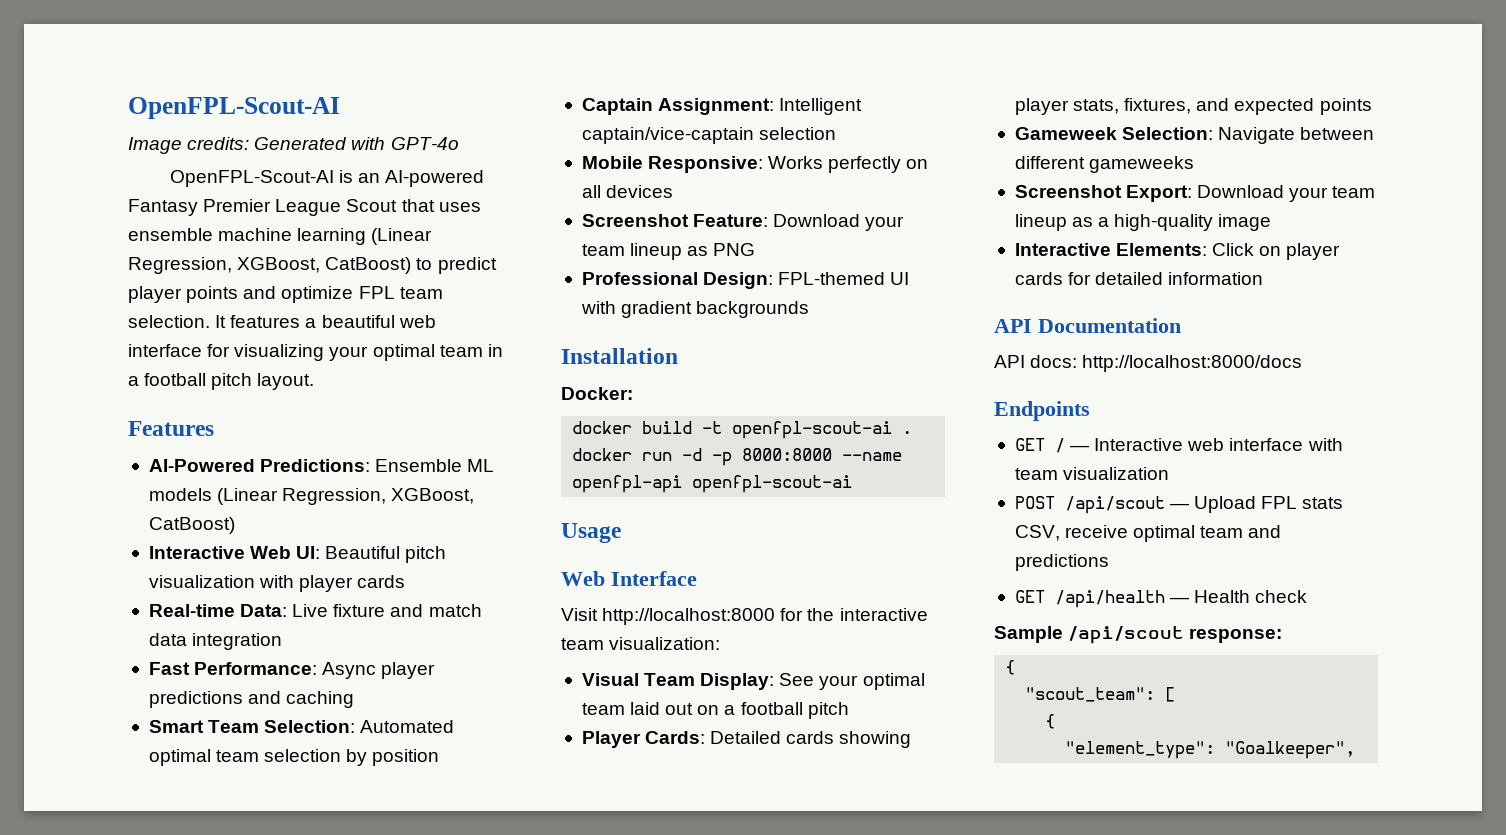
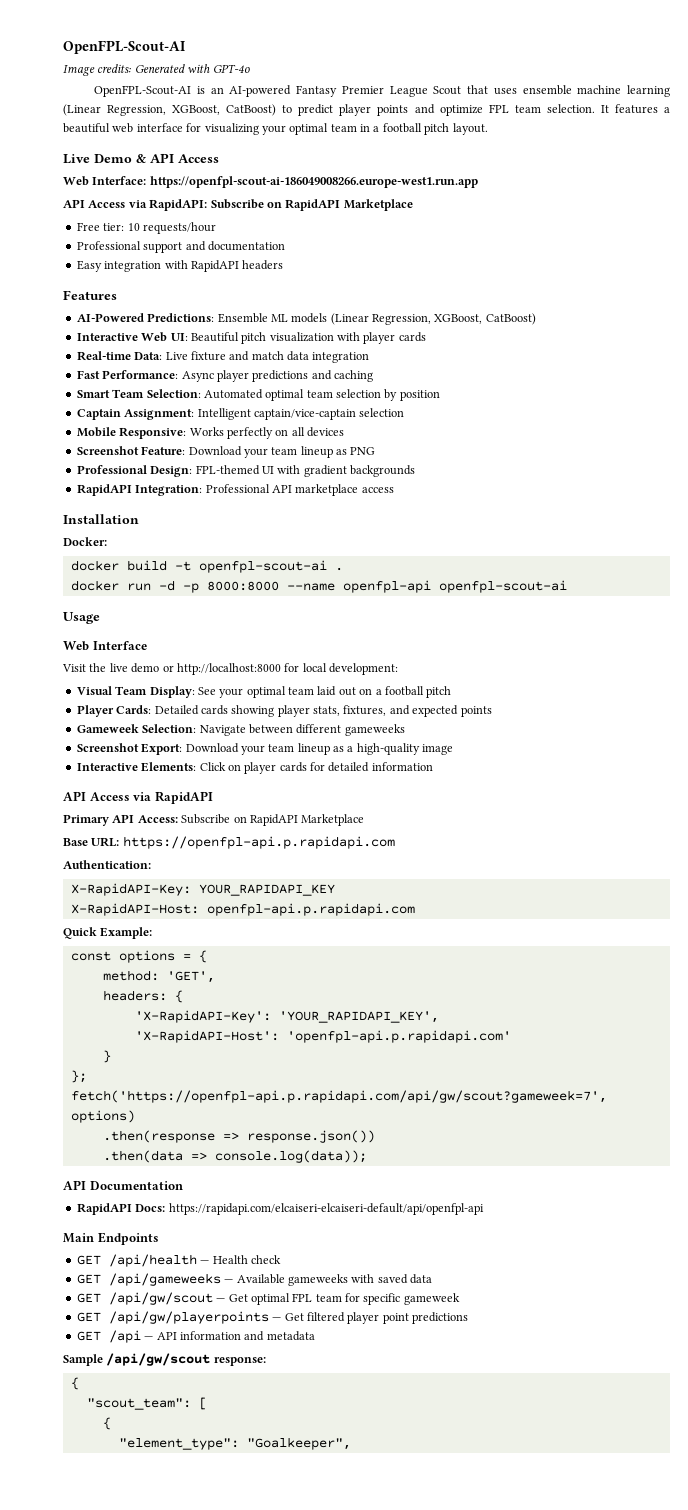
(315, 381) none -> [63,153,219,164] [63,176,478,188] [63,199,413,211] [76,222,216,234] [76,241,285,253] [76,260,284,272] // Live Demo & API Access // Web Interface: https://openfpl-scout-ai-186049008266.europe-west1.run.app // API Access via RapidAPI: Subscribe on RapidAPI Marketplace // Free tier: 10 requests/hour // Professional support and documentation // Easy integration with RapidAPI headers
(810, 309) none -> [76,484,394,496] // RapidAPI Integration: Professional API marketplace access
[602,608,928,625] [561,637,721,650] http://localhost:8000 for the interactive team visualization: -> [89,663,398,675] the live demo or http://localhost:8000 for local development:
[1038,318,1181,333] [994,355,1303,372] [994,401,1090,421] [1014,438,1343,453] [1014,467,1170,480] [1014,496,1344,514] [1014,525,1282,542] [1014,554,1109,571] Documentation // API docs: http://localhost:8000/docs // Endpoints // GET / — Interactive web interface with team visualization // POST /api/scout — Upload FPL stats CSV, receive optimal team and predictions -> [89,791,213,804] [63,814,365,826] [63,836,395,849] [63,860,151,869] [70,883,335,896] [70,903,415,916] [63,927,153,939] [70,950,207,963] [102,970,215,983] [102,990,183,1003] [134,1010,439,1023] [134,1030,511,1043] [102,1050,111,1063] [70,1070,87,1083] [70,1090,607,1103] [70,1110,135,1123] [102,1130,375,1143] [102,1150,367,1163] [63,1180,183,1190] [76,1203,484,1215] [63,1232,159,1245] Access via RapidAPI // Primary API Access: Subscribe on RapidAPI Marketplace // Base URL: https://openfpl-api.p.rapidapi.com // Authentication: // X-RapidAPI-Key: YOUR_RAPIDAPI_KEY // X-RapidAPI-Host: openfpl-api.p.rapidapi.com // Quick Example: // const options = { // method: 'GET', // headers: { // 'X-RapidAPI-Key': 'YOUR_RAPIDAPI_KEY', // 'X-RapidAPI-Host': 'openfpl-api.p.rapidapi.com' // } // }; // fetch('https://openfpl-api.p.rapidapi.com/api/gw/scout?gameweek=7', options) // .then(response => response.json()) // .then(data => console.log(data)); // API Documentation // RapidAPI Docs: https://rapidapi.com/elcaiseri-elcaiseri-default/api/openfpl-api // Main Endpoints
(1308, 596) none -> [76,1273,432,1286] [76,1292,460,1305] [76,1311,468,1324] [76,1330,315,1343] // GET /api/gameweeks — Available gameweeks with saved data // GET /api/gw/scout — Get optimal FPL team for specific gameweek // GET /api/gw/playerpoints — Get filtered player point predictions // GET /api — API information and metadata
[1068,626,1185,644] /api/scout -> [106,1353,211,1366] /api/gw/scout

